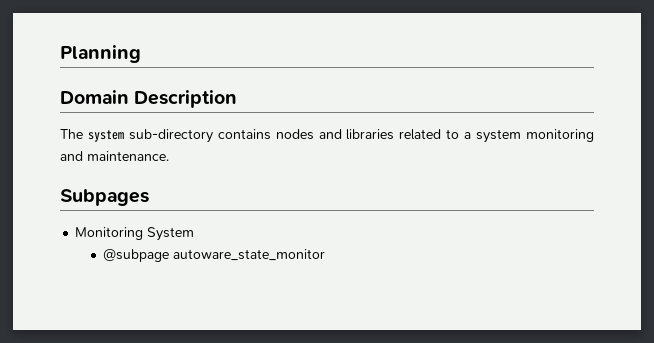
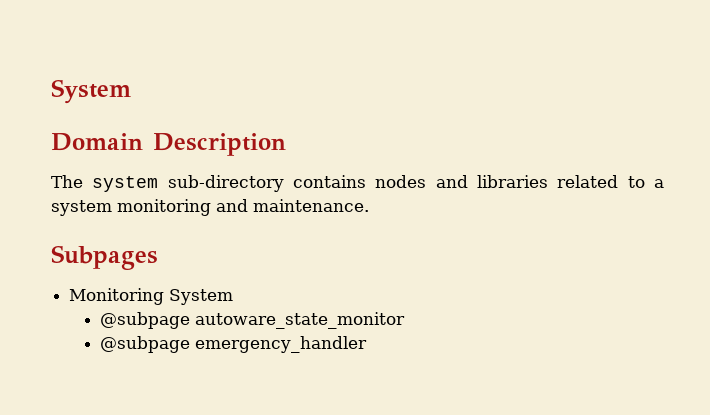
[60,45,141,63] Planning -> [51,79,131,104] System
(326, 255) none -> [99,336,367,353] // @subpage emergency_handler

